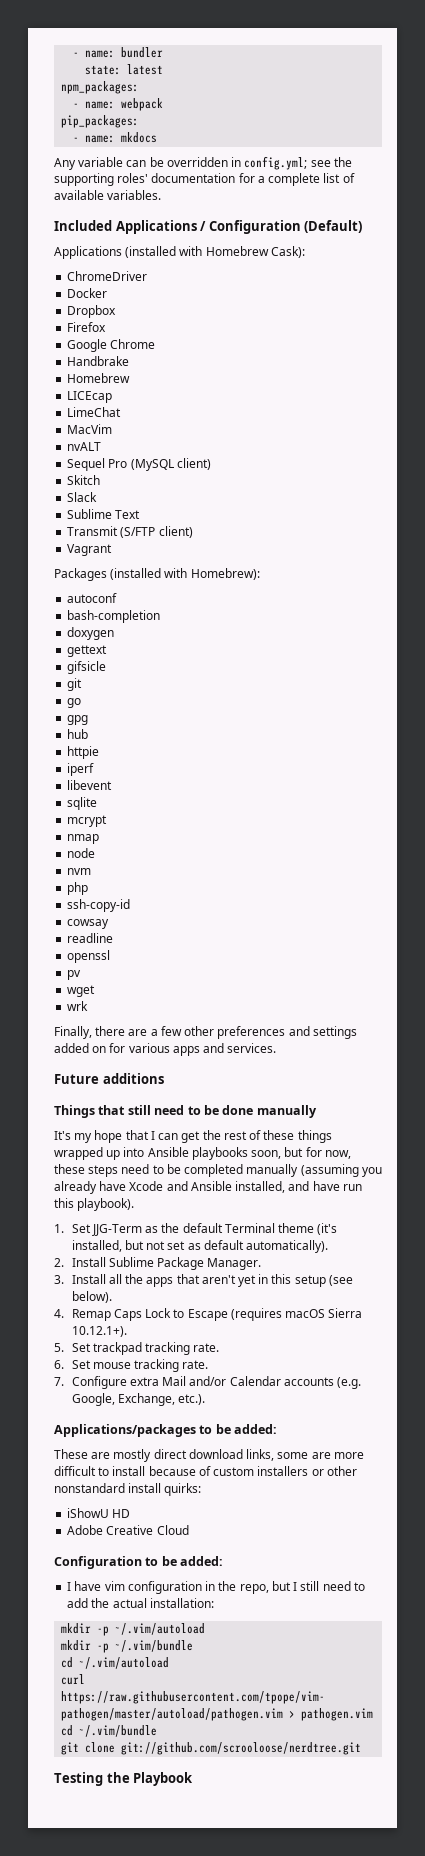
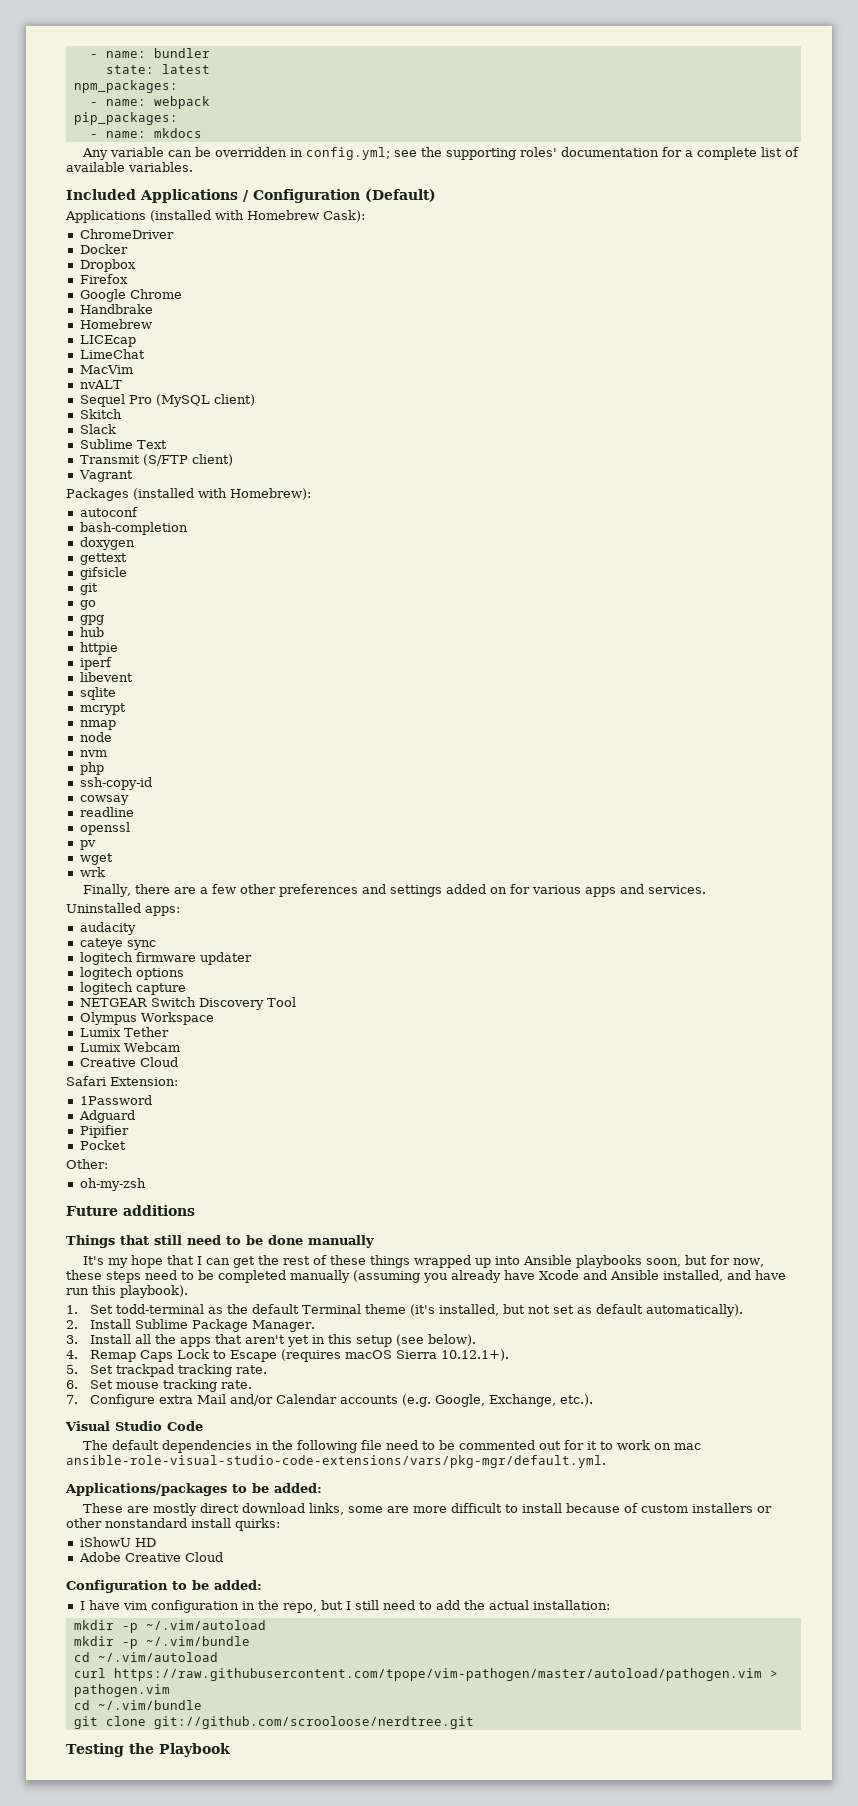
(277, 1048) none -> [66,903,180,916] [79,922,136,935] [79,938,156,950] [79,952,252,965] [79,967,184,980] [79,982,186,995] [79,997,296,1010] [79,1012,214,1025] [79,1027,169,1037] [79,1042,180,1052] [79,1057,178,1067] [66,1076,178,1086] [79,1095,152,1105] [78,1110,135,1123] [79,1125,129,1138] [79,1140,126,1150] [66,1159,108,1169] [79,1178,146,1191] // Uninstalled apps: // audacity // cateye sync // logitech firmware updater // logitech options // logitech capture // NETGEAR Switch Discovery Tool // Olympus Workspace // Lumix Tether // Lumix Webcam // Creative Cloud // Safari Extension: // 1Password // Adguard // Pipifier // Pocket // Other: // oh-my-zsh
[91,1224,142,1236] JJG-Term -> [116,1304,205,1314] todd-terminal
(206, 1399) none -> [65,1421,203,1431] [83,1440,702,1453] [66,1455,606,1468] // Visual Studio Code // The default dependencies in the following file need to be commented out for it to work on mac ansible-role-visual-studio-code-extensions/vars/pkg-mgr/default.yml.

